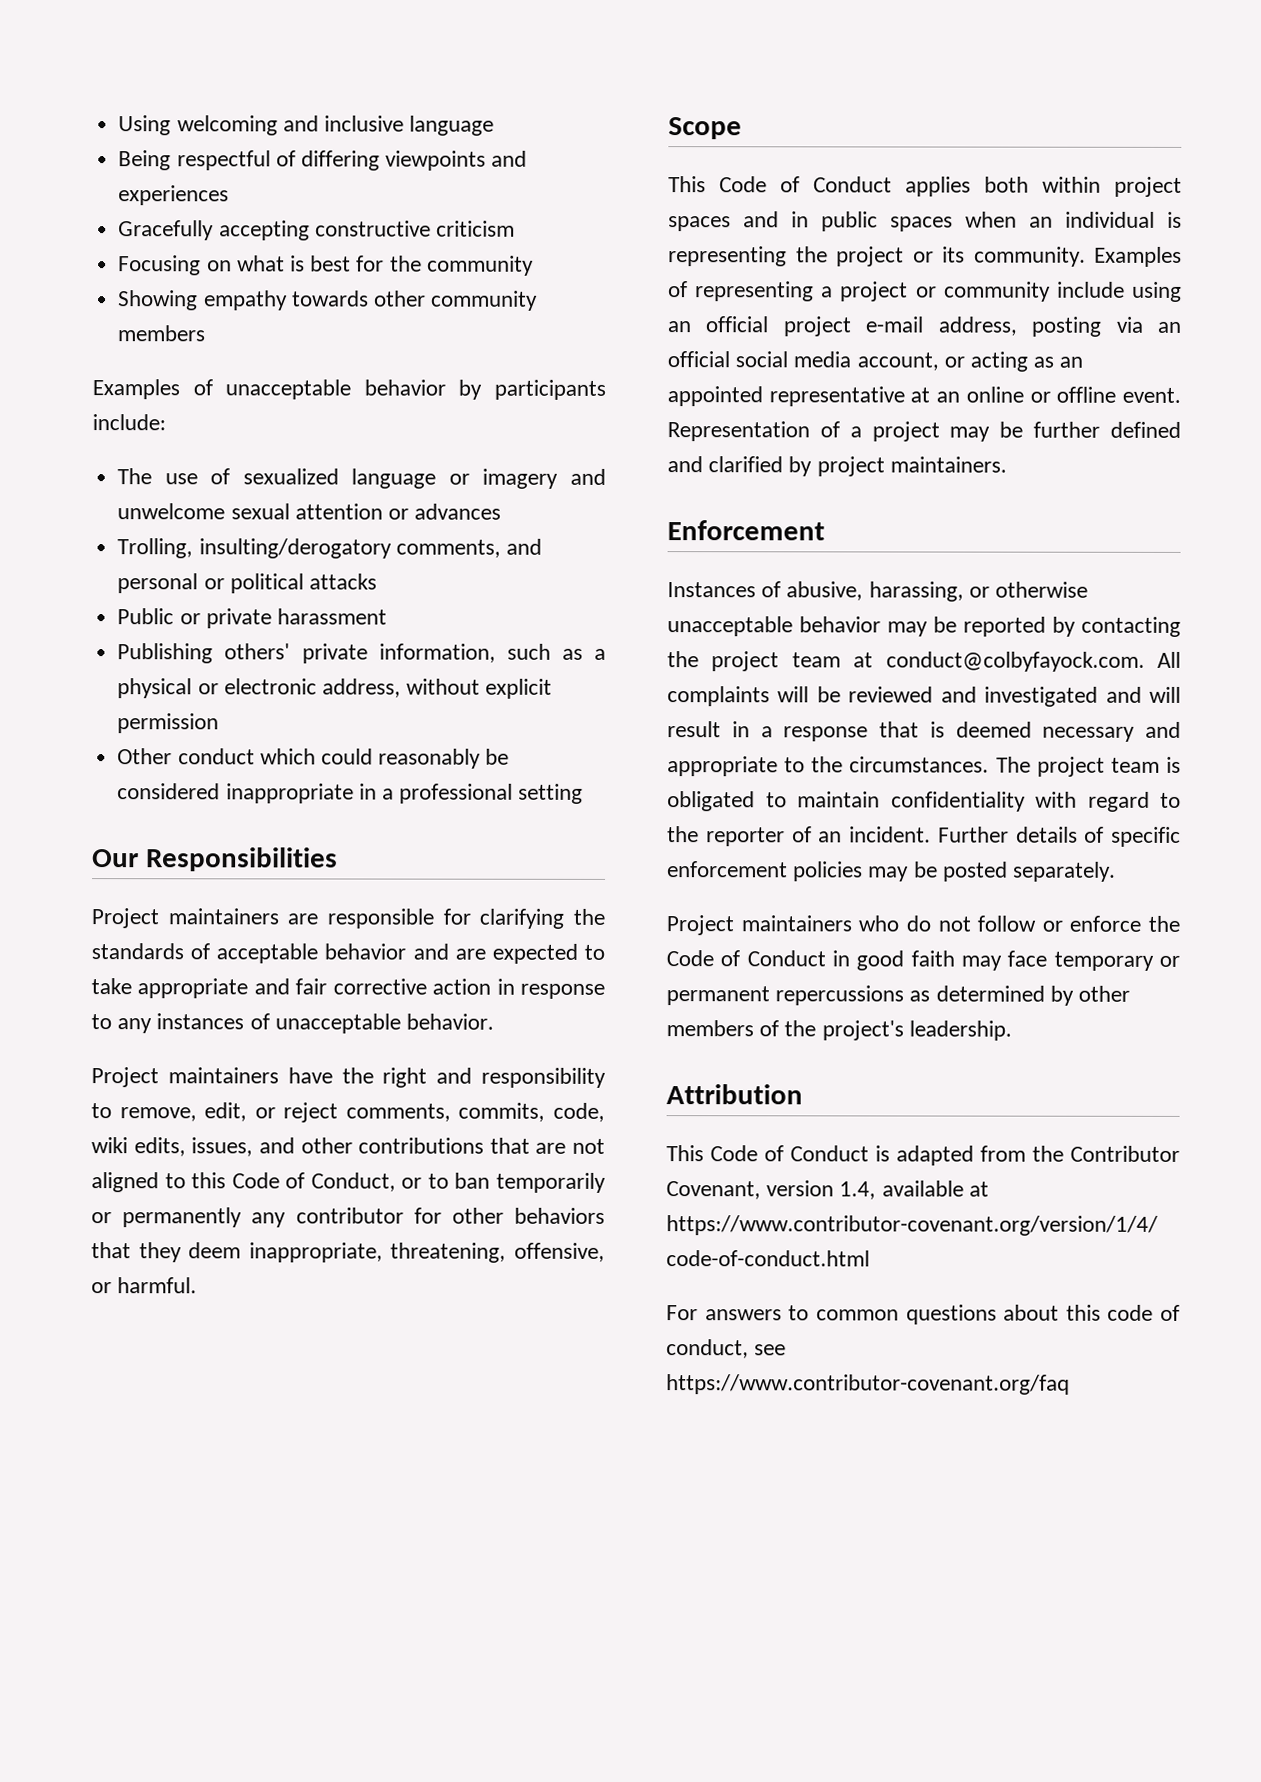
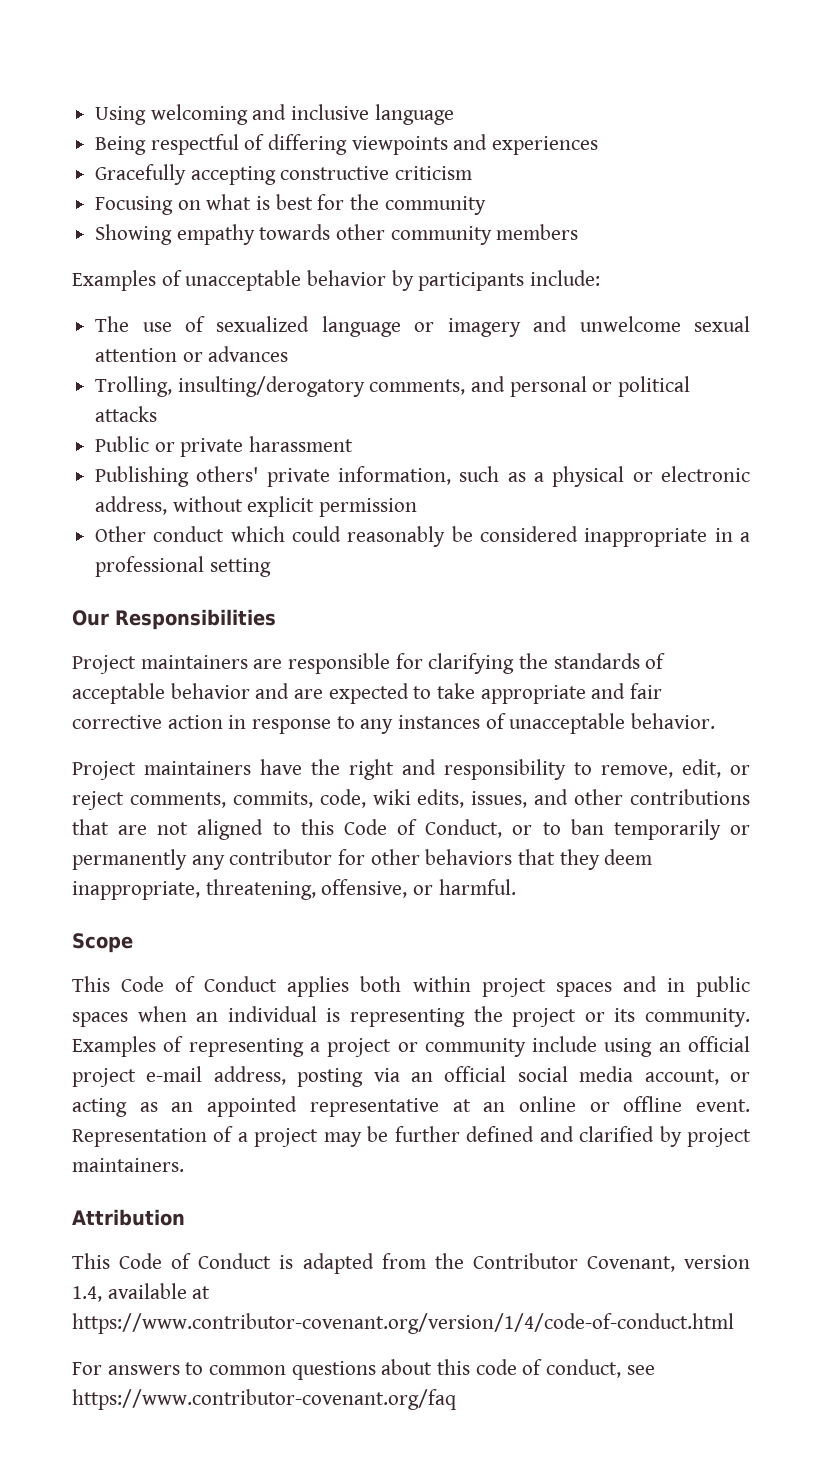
[667,520,825,541] [667,581,1089,602] [667,616,1181,637] [667,651,1181,672] [667,686,1181,707] [667,721,1181,742] [667,756,1181,777] [667,791,1181,812] [667,826,1181,847] [667,861,1117,882] [666,915,1180,936] [666,950,1180,971] [666,985,1131,1006] [666,1020,1012,1041] // Enforcement // Instances of abusive, harassing, or otherwise unacceptable behavior may be reported by contacting the project team at conduct@colbyfayock.com. All complaints will be reviewed and investigated and will result in a response that is deemed necessary and appropriate to the circumstances. The project team is obligated to maintain confidentiality with regard to the reporter of an incident. Further details of specific enforcement policies may be posted separately. // Project maintainers who do not follow or enforce the Code of Conduct in good faith may face temporary or permanent repercussions as determined by other members of the project's leadership. -> (184, 1165) none

